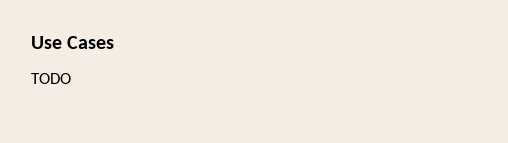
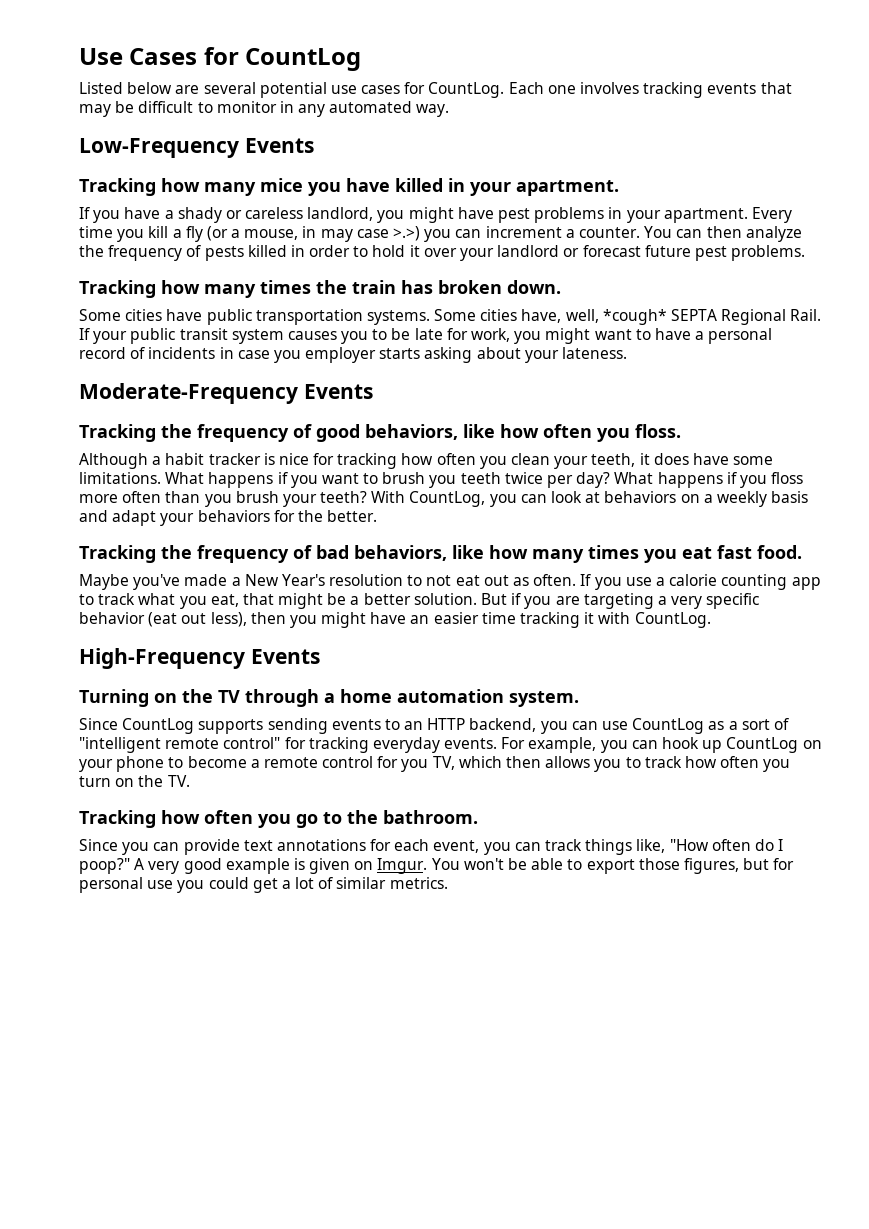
[31,73,71,84] // TODO -> [203,47,362,71] [79,82,792,98] [79,101,450,117] [79,138,314,158] [79,178,619,196] [79,207,792,223] [79,226,802,242] [79,245,806,261] [79,280,561,298] [79,309,822,325] [79,328,773,344] [79,347,628,363] [79,383,373,404] [79,424,681,442] [79,453,774,469] [79,472,804,488] [79,491,809,507] [79,510,378,526] [79,545,802,563] [79,574,821,590] [79,593,760,609] [79,612,711,628] [79,648,320,669] [79,689,579,707] [79,718,789,734] [79,737,822,753] [79,756,791,772] [79,775,190,787] [79,810,478,828] [79,839,784,855] [79,858,795,874] [79,877,448,893] for CountLog // Listed below are several potential use cases for CountLog. Each one involves tracking events that may be difficult to monitor in any automated way. // Low-Frequency Events // Tracking how many mice you have killed in your apartment. // If you have a shady or careless landlord, you might have pest problems in your apartment. Every time you kill a fly (or a mouse, in may case >.>) you can increment a counter. You can then analyze the frequency of pests killed in order to hold it over your landlord or forecast future pest problems. // Tracking how many times the train has broken down. // Some cities have public transportation systems. Some cities have, well, *cough* SEPTA Regional Rail. If your public transit system causes you to be late for work, you might want to have a personal record of incidents in case you employer starts asking about your lateness. // Moderate-Frequency Events // Tracking the frequency of good behaviors, like how often you floss. // Although a habit tracker is nice for tracking how often you clean your teeth, it does have some limitations. What happens if you want to brush you teeth twice per day? What happens if you floss more often than you brush your teeth? With CountLog, you can look at behaviors on a weekly basis and adapt your behaviors for the better. // Tracking the frequency of bad behaviors, like how many times you eat fast food. // Maybe you've made a New Year's resolution to not eat out as often. If you use a calorie counting app to track what you eat, that might be a better solution. But if you are targeting a very specific behavior (eat out less), then you might have an easier time tracking it with CountLog. // High-Frequency Events // Turning on the TV through a home automation system. // Since CountLog supports sending events to an HTTP backend, you can use CountLog as a sort of "intelligent remote control" for tracking everyday events. For example, you can hook up CountLog on your phone to become a remote control for you TV, which then allows you to track how often you turn on the TV. // Tracking how often you go to the bathroom. // Since you can provide text annotations for each event, you can track things like, "How often do I poop?" A very good example is given on Imgur. You won't be able to export those figures, but for personal use you could get a lot of similar metrics.

